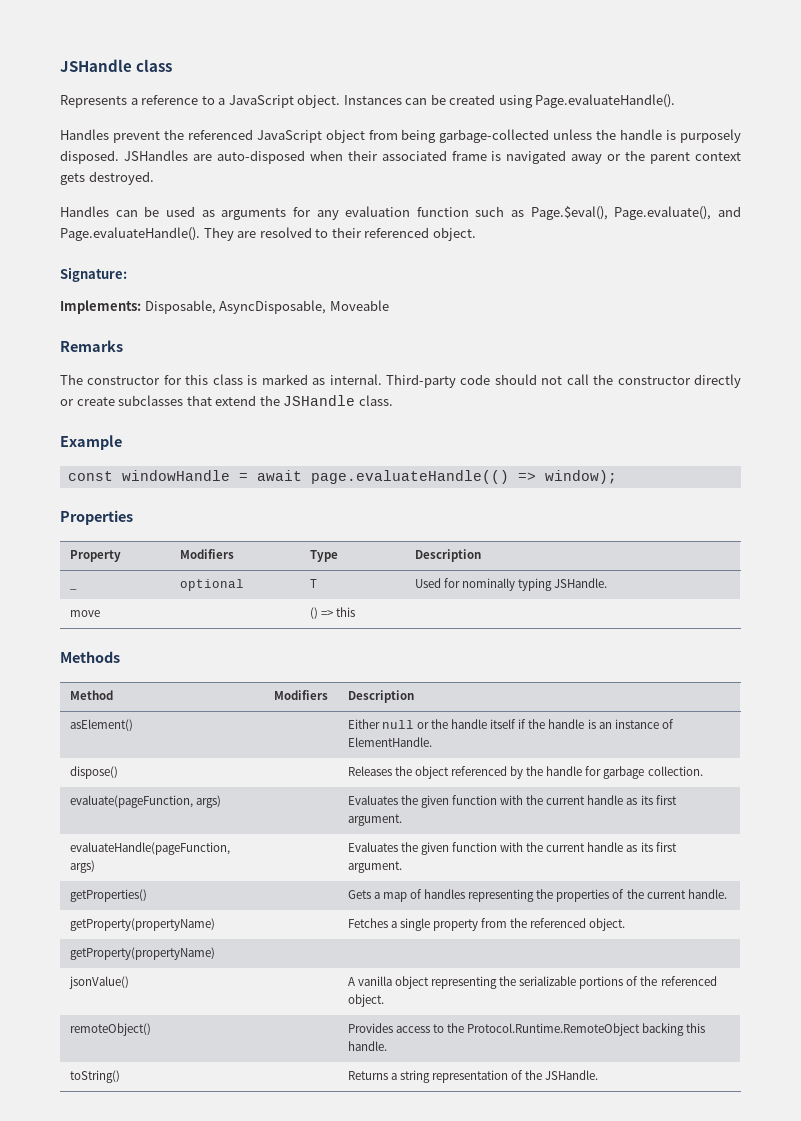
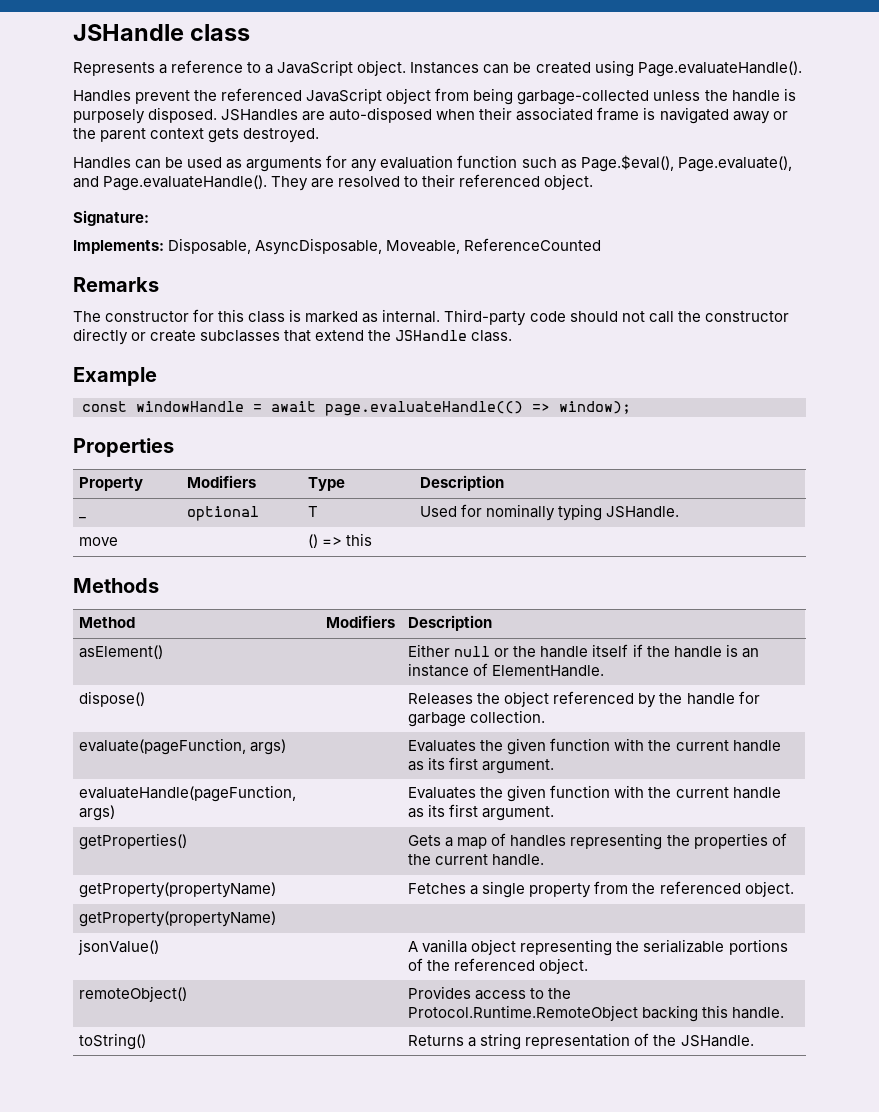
[329,300,389,311] Moveable -> [386,238,602,254] Moveable, ReferenceCounted

